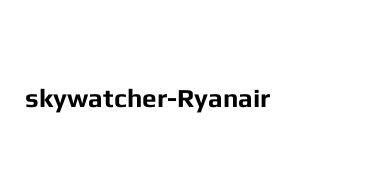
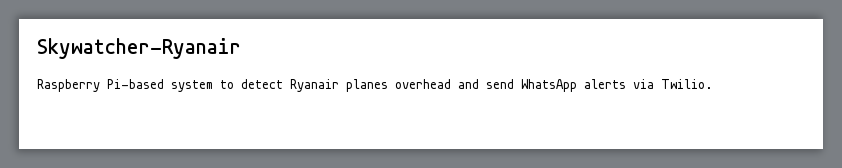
[25,88,270,113] skywatcher-Ryanair -> [37,38,241,59] [37,79,713,92] Skywatcher-Ryanair // Raspberry Pi-based system to detect Ryanair planes overhead and send WhatsApp alerts via Twilio.

